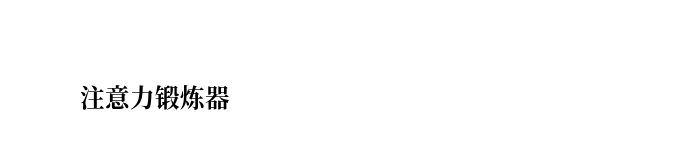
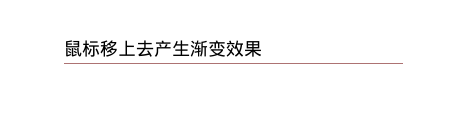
[80,85,230,110] 注意力锻炼器 -> [64,40,262,57] 鼠标移上去产生渐变效果

